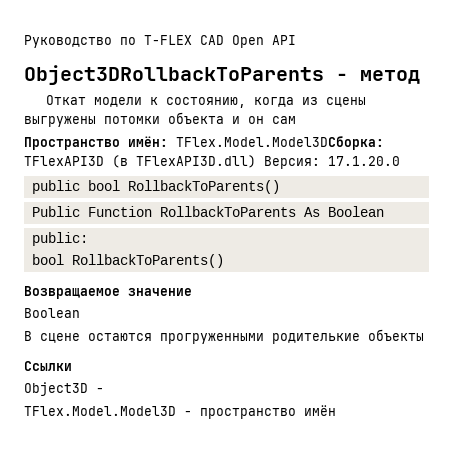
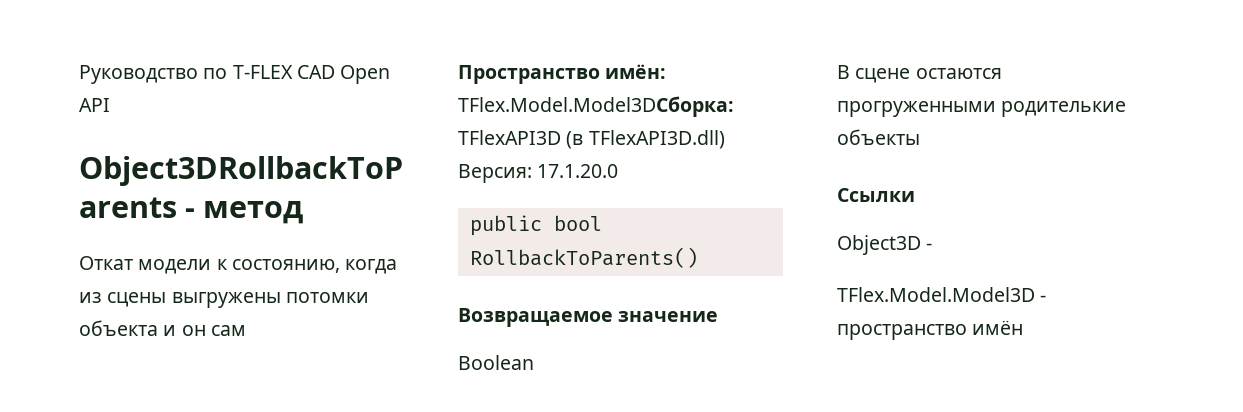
[31,206,384,217] [31,232,88,246] [31,254,224,268] // Public Function RollbackToParents As Boolean // public: // bool RollbackToParents() -> (698, 257) none

